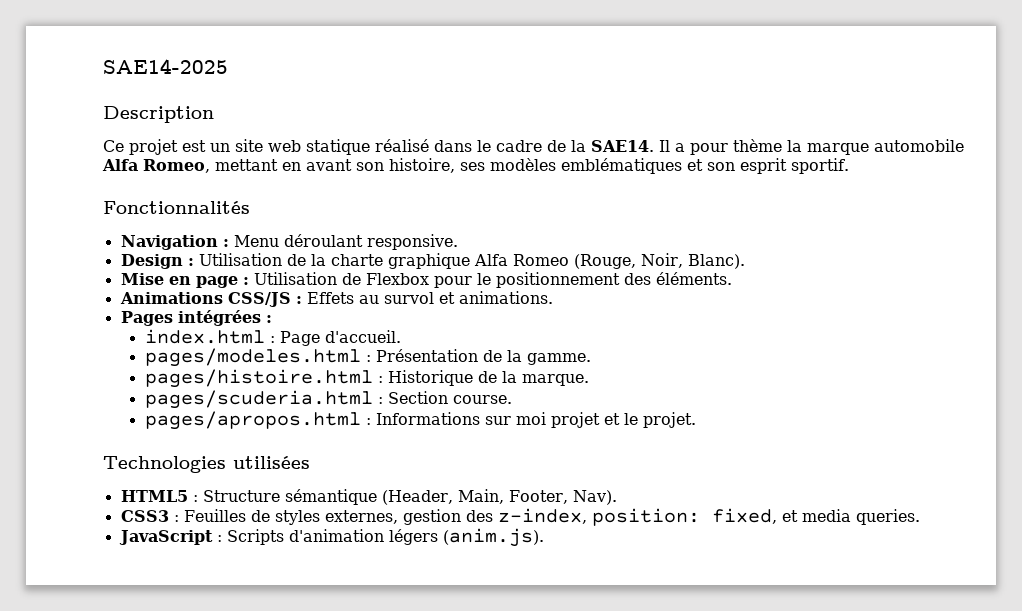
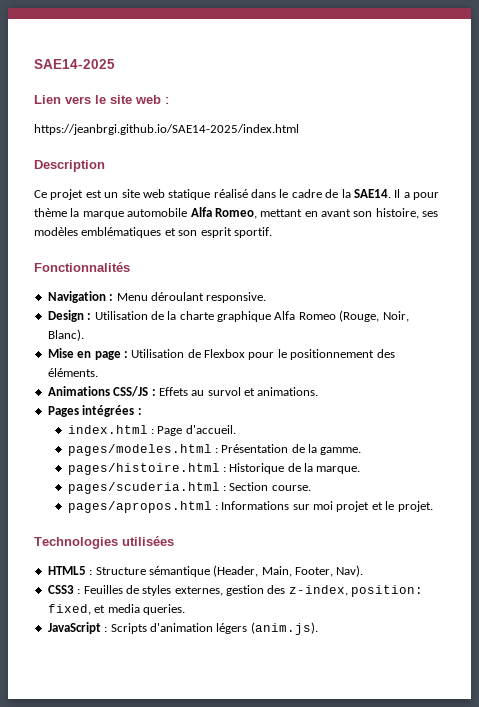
(228, 66) none -> [34,95,169,104] [34,124,299,135] // Lien vers le site web : // https://jeanbrgi.github.io/SAE14-2025/index.html

